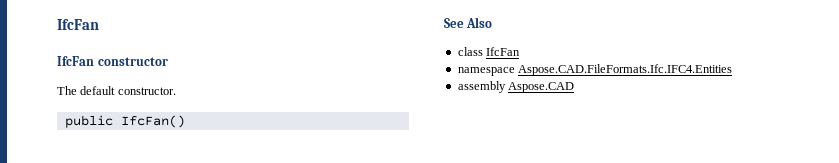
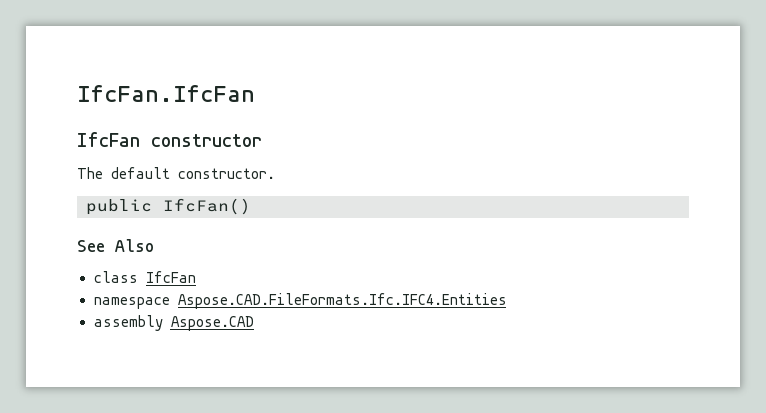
[57,19,99,30] IfcFan -> [77,85,255,102] IfcFan.IfcFan

